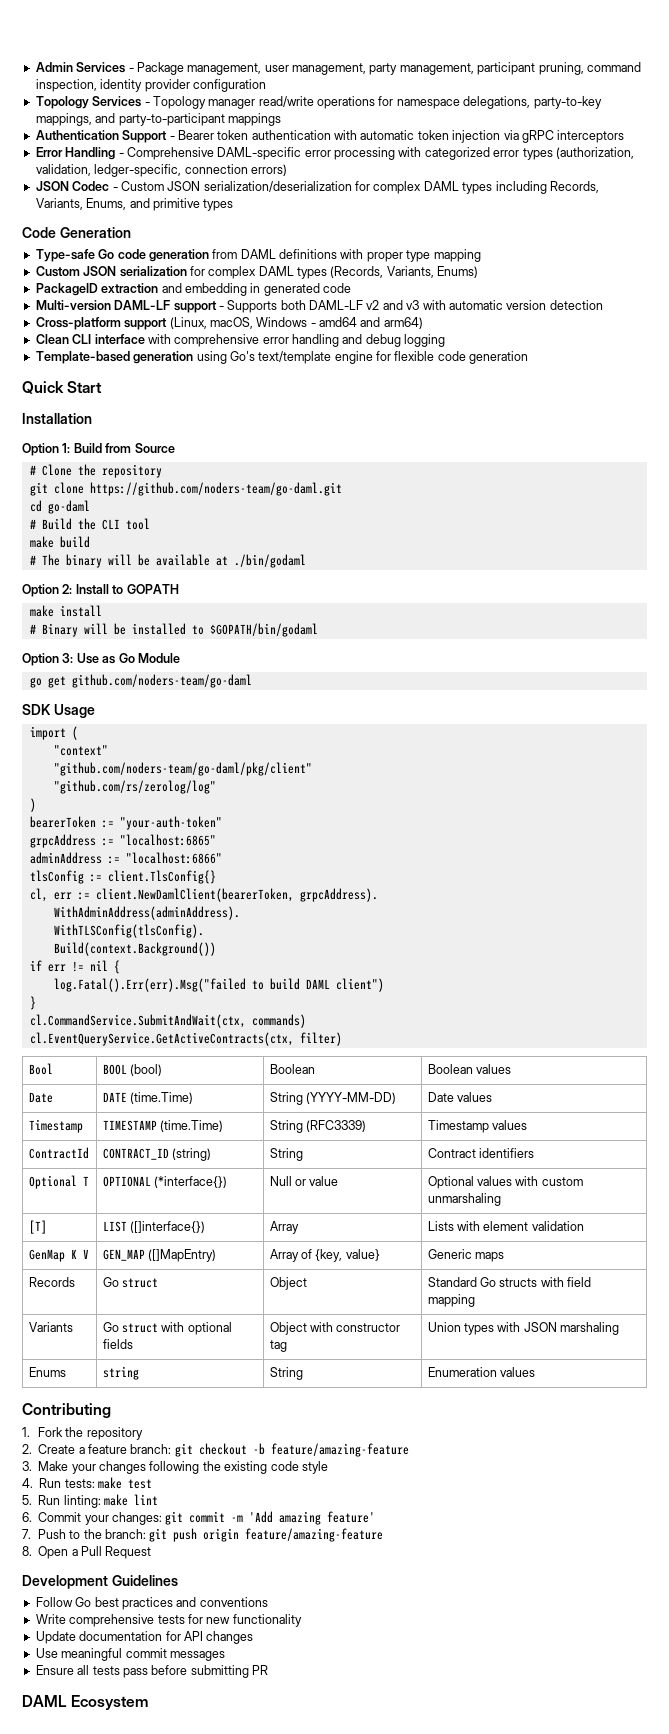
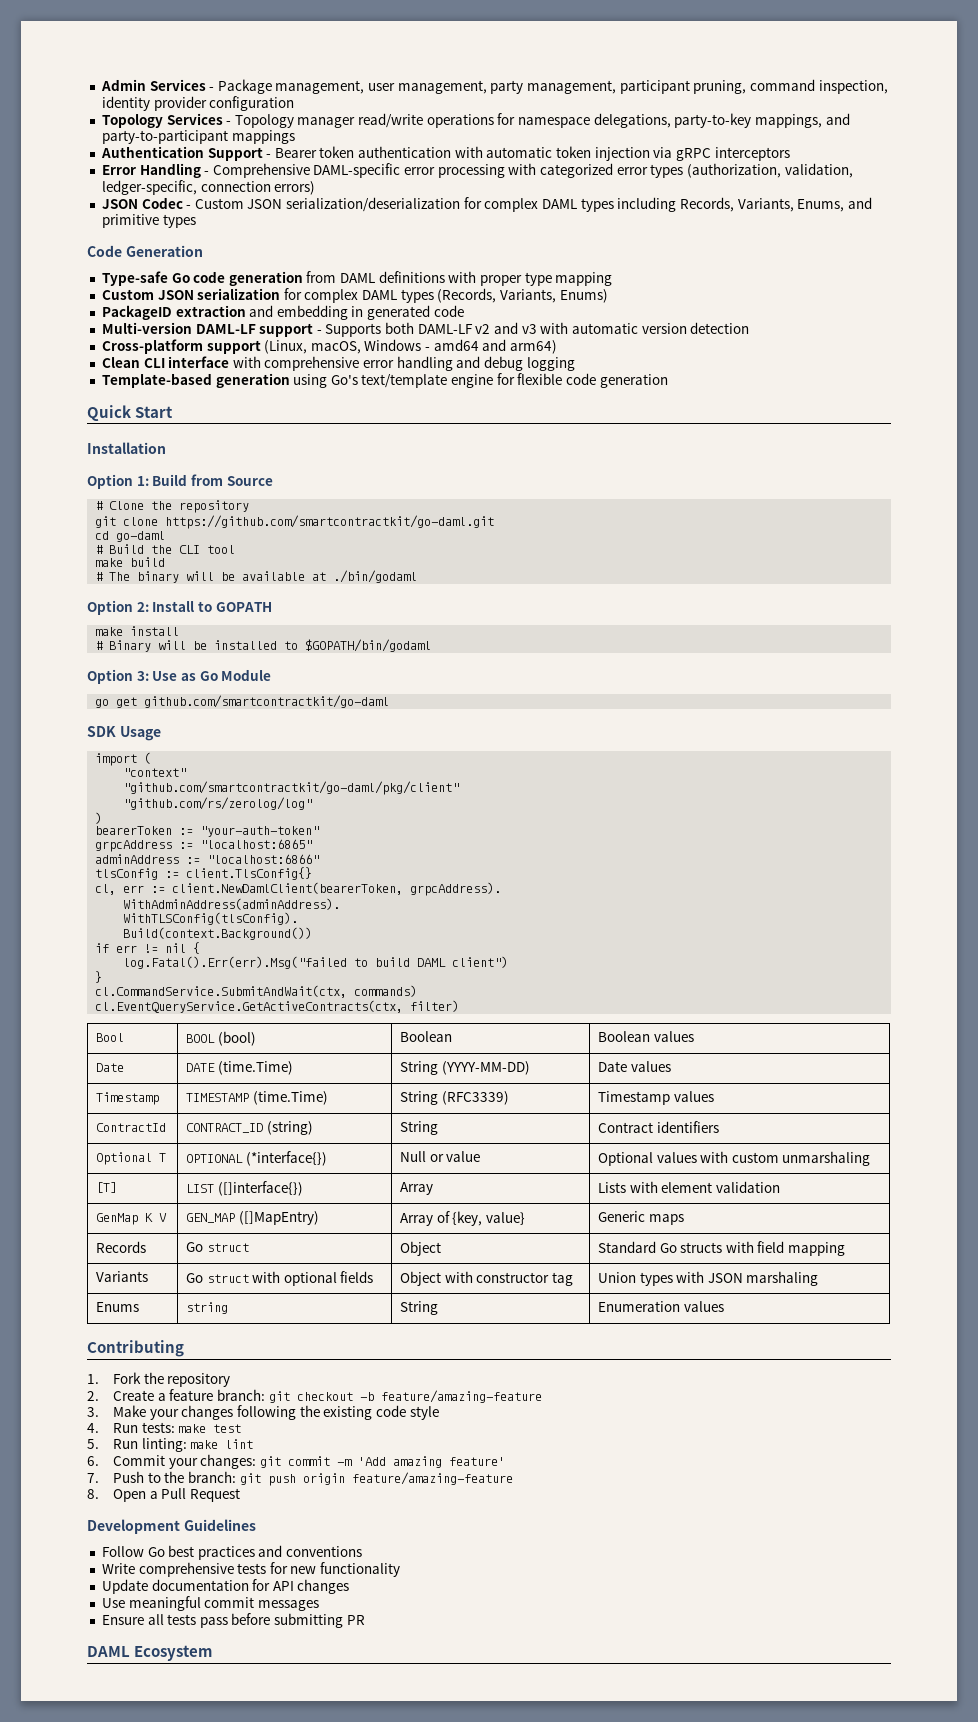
[89,482,342,496] https://github.com/noders-team/go-daml.git -> [165,515,495,529] https://github.com/smartcontractkit/go-daml.git
[71,674,252,688] github.com/noders-team/go-daml -> [144,695,390,708] github.com/smartcontractkit/go-daml
[53,762,312,776] "github.com/noders-team/go-daml/pkg/client" -> [123,781,460,795] "github.com/smartcontractkit/go-daml/pkg/client"

